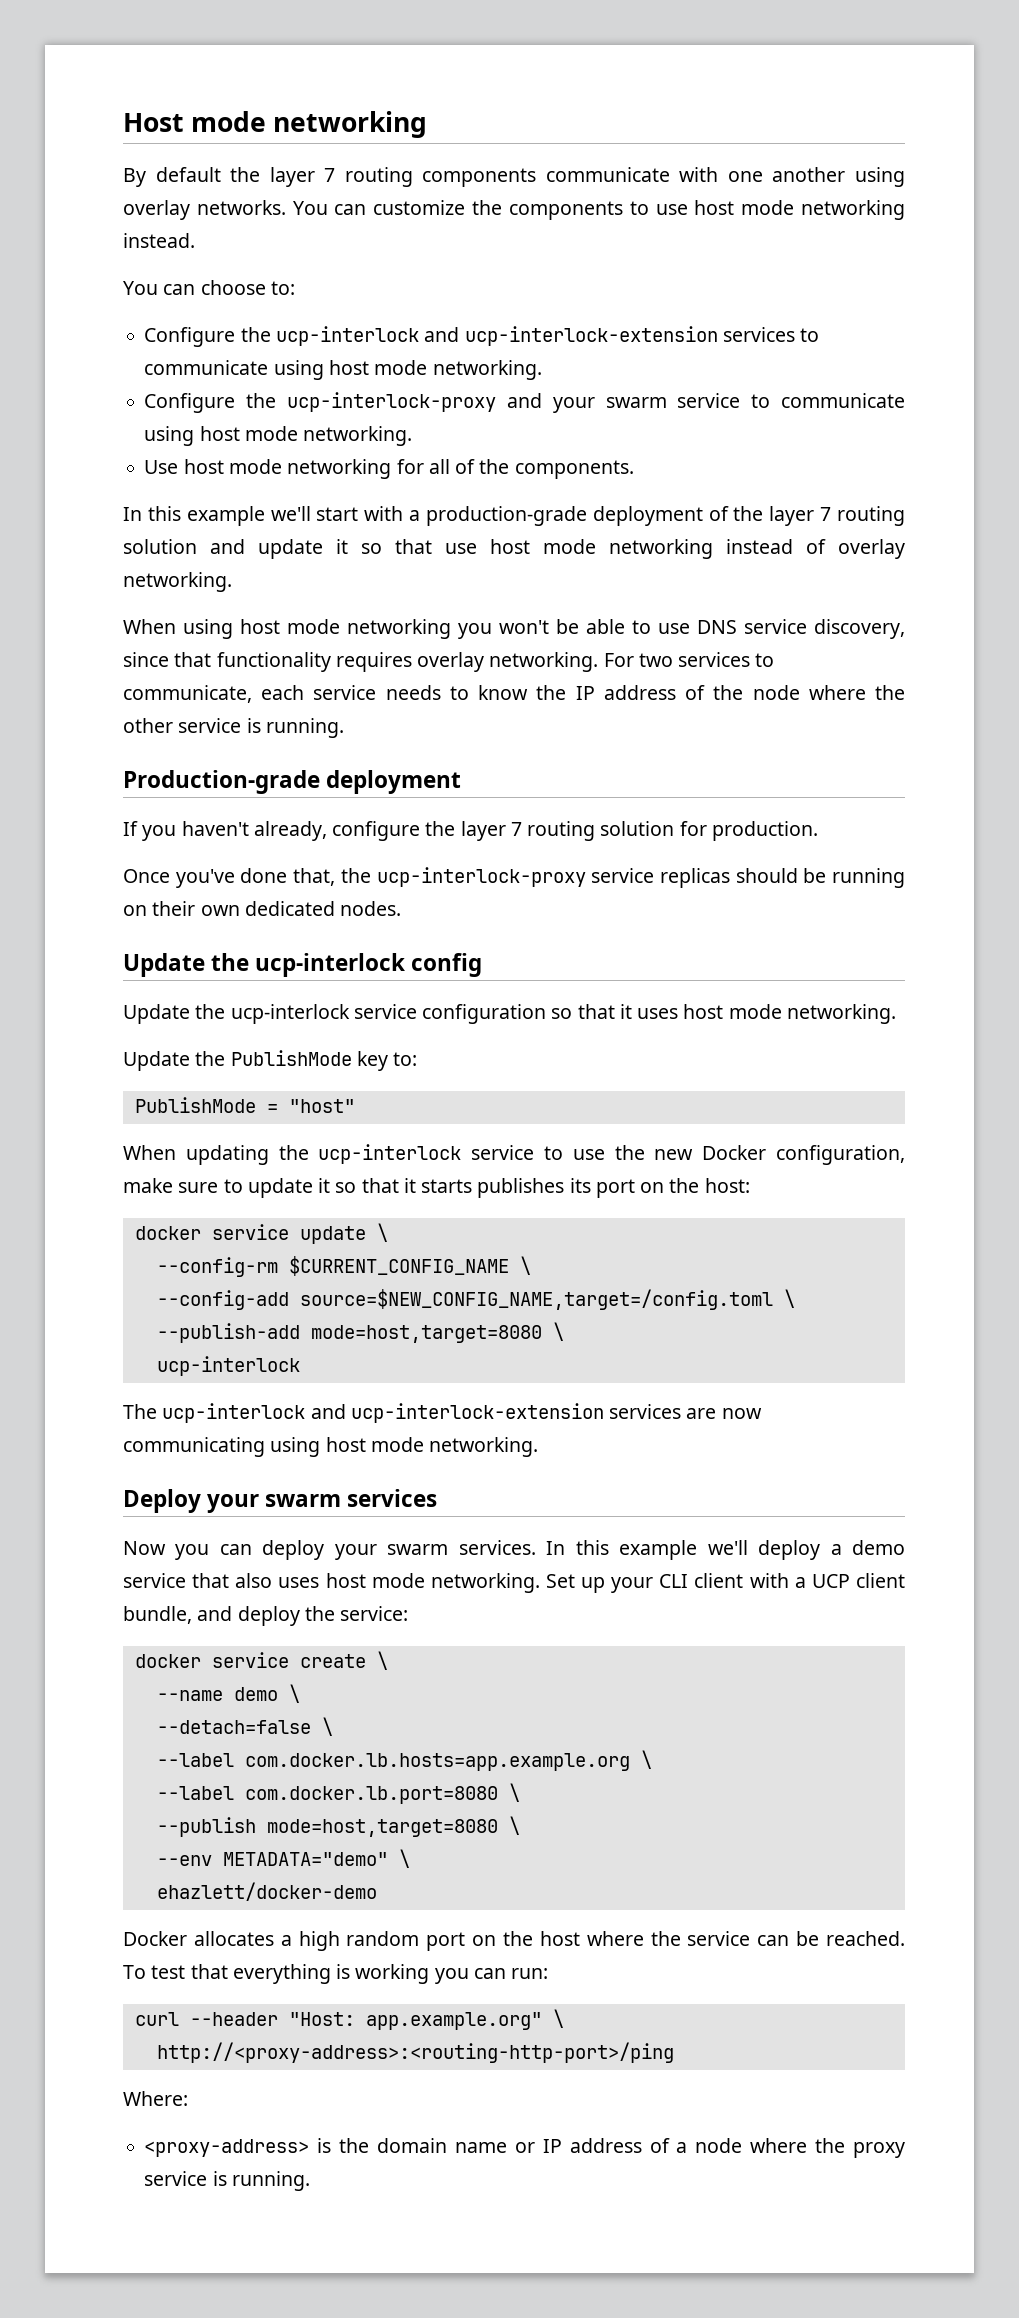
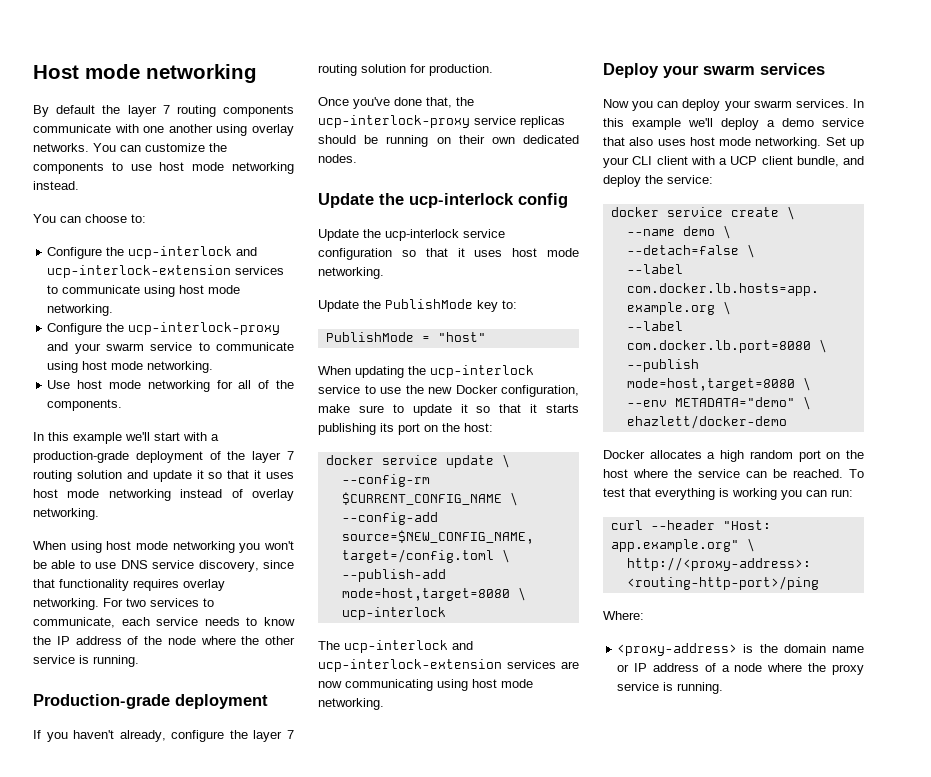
[445,543,477,554] use -> [254,470,294,479] it uses
[477,1178,565,1198] publishes -> [318,423,376,435] publishing

